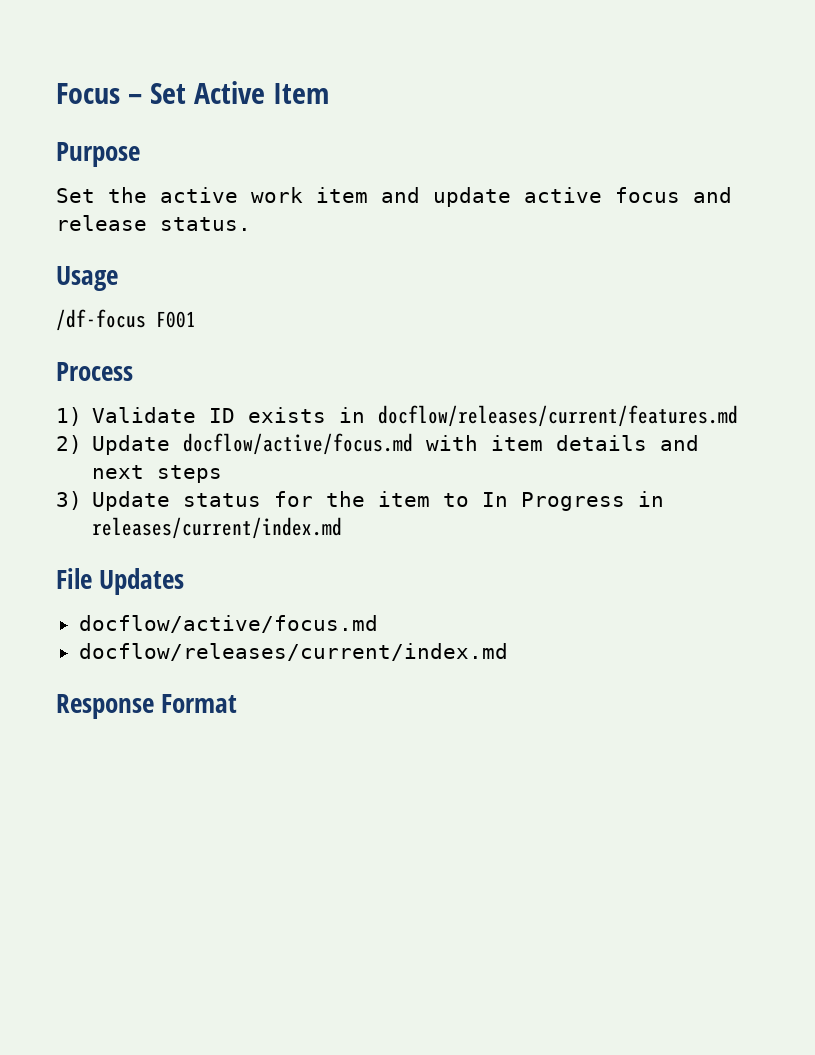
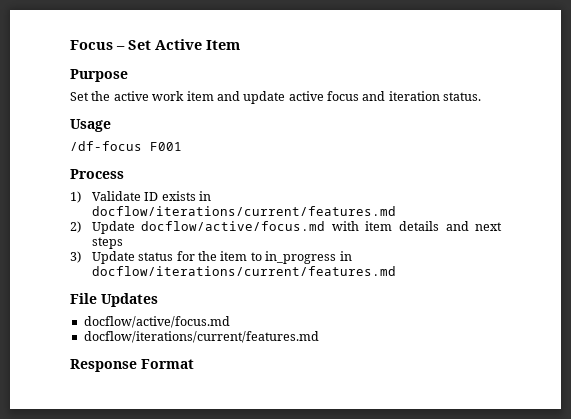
[56,215,147,231] release -> [388,91,440,101] iteration
[378,405,739,427] docflow/releases/current/features.md -> [91,206,396,216] docflow/iterations/current/features.md
[482,491,665,511] [92,517,343,539] In Progress in releases/current/index.md -> [265,251,352,264] [91,266,396,276] in_progress in docflow/iterations/current/features.md
[78,643,508,661] docflow/releases/current/index.md -> [83,331,319,343] docflow/iterations/current/features.md

